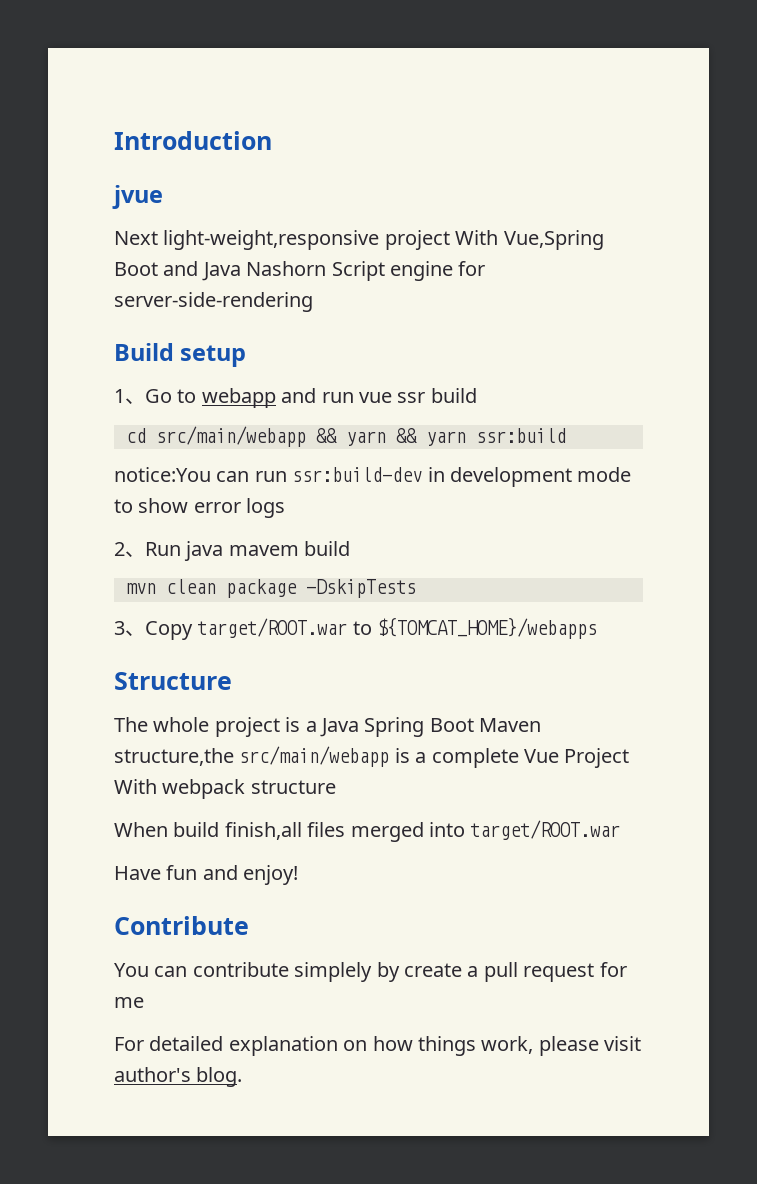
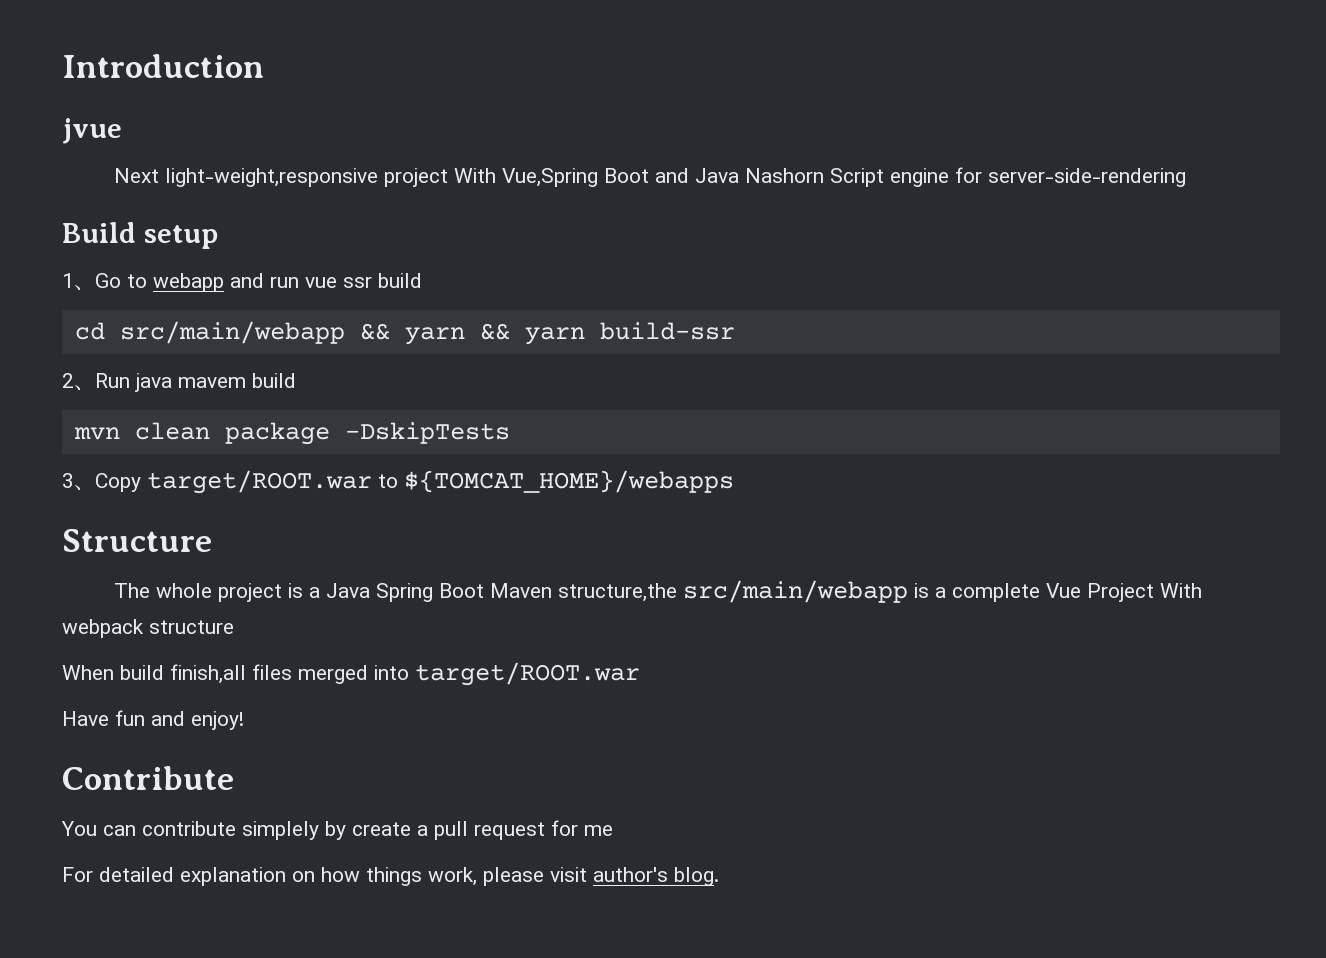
[476,428,566,443] [114,467,632,487] [114,498,286,518] ssr:build // notice:You can run ssr:build-dev in development mode to show error logs -> [599,322,735,340] build-ssr

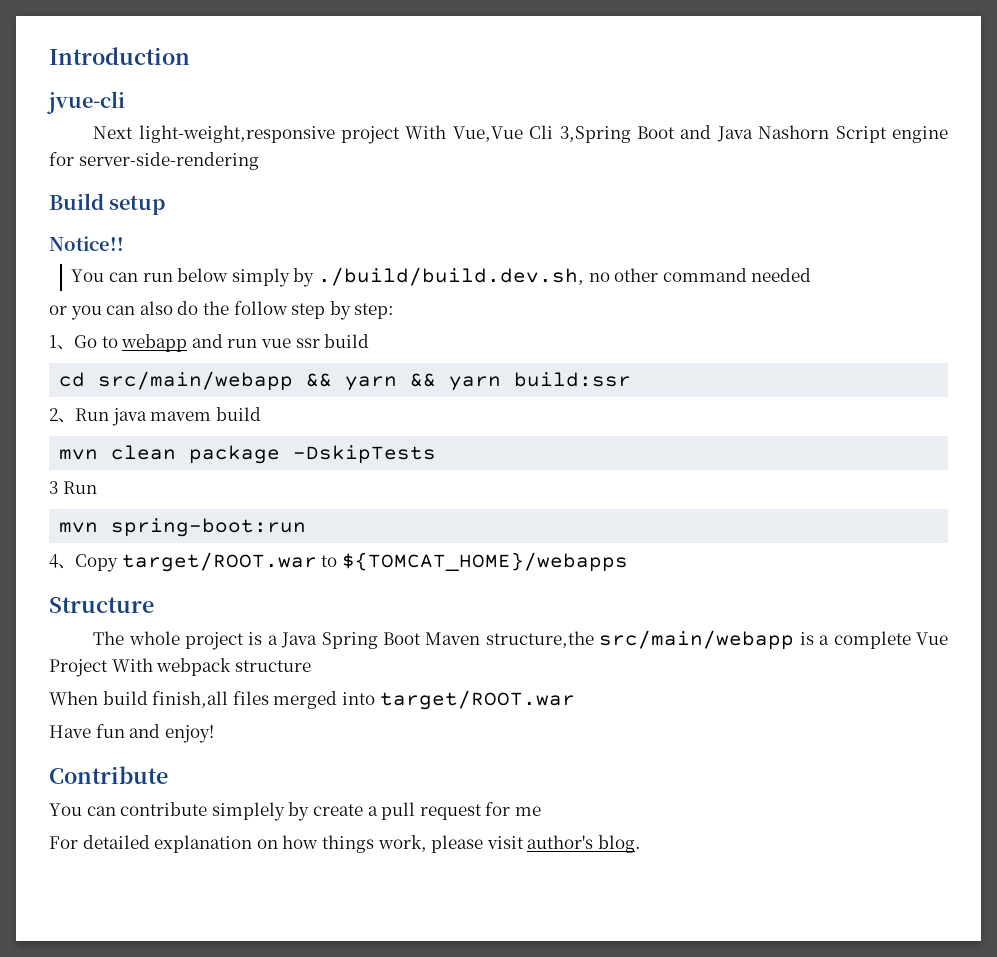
[62,118,122,144] jvue -> [47,91,125,114] jvue-cli
[502,168,599,187] Vue,Spring -> [452,125,631,143] Vue,Vue Cli 3,Spring
(218, 237) none -> [49,236,124,251] [71,267,812,287] [49,301,395,320] // Notice!! // You can run below simply by ./build/build.dev.sh, no other command needed // or you can also do the follow step by step:
[599,322,735,340] build-ssr -> [514,372,632,387] build:ssr
(74, 480) none -> [62,481,97,494] [59,518,307,537] [49,554,59,568] Run // mvn spring-boot:run // 4

